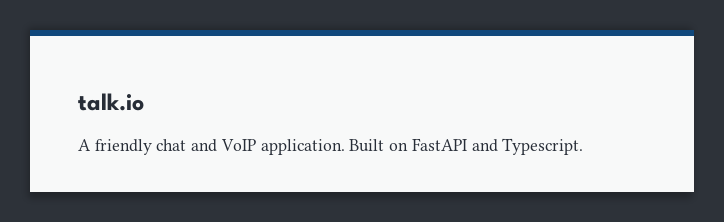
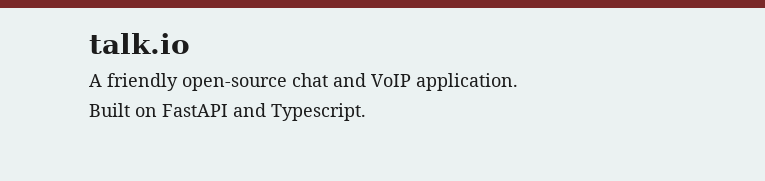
(152, 147) none -> [182,77,287,91] open-source
(345, 147) none -> (518, 82) //

